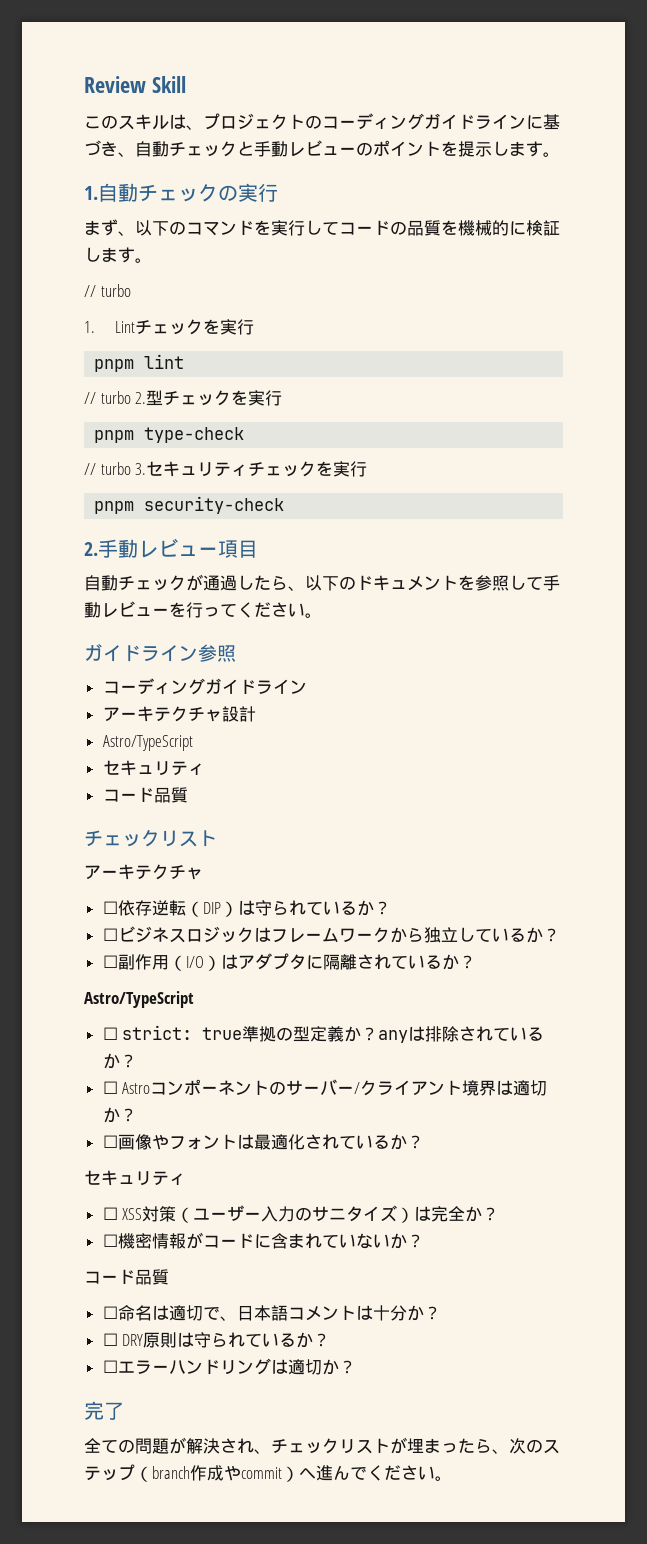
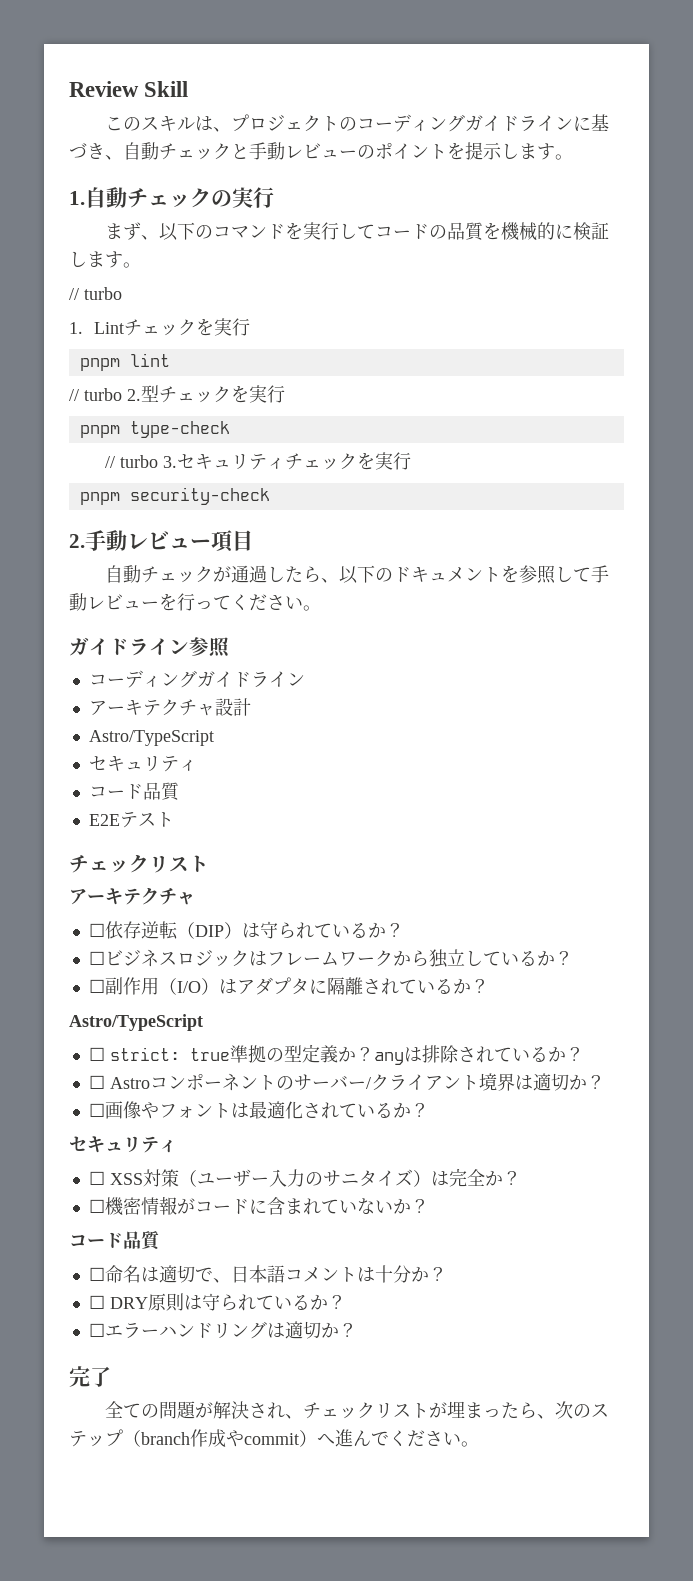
(188, 795) none -> [88,812,174,828] // E2Eテスト

